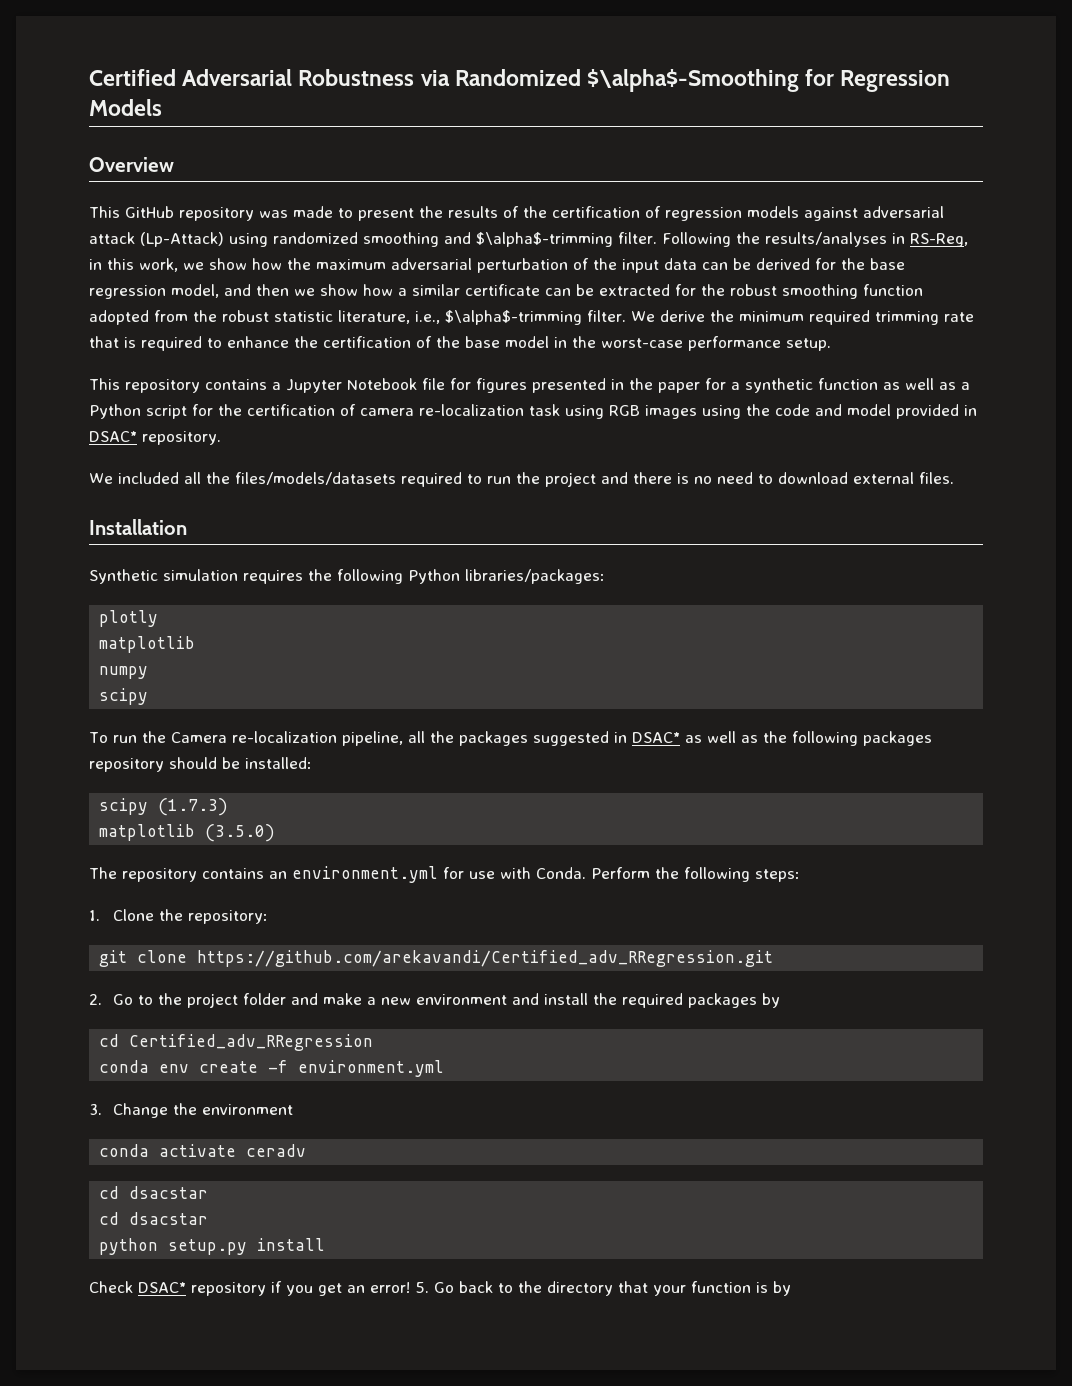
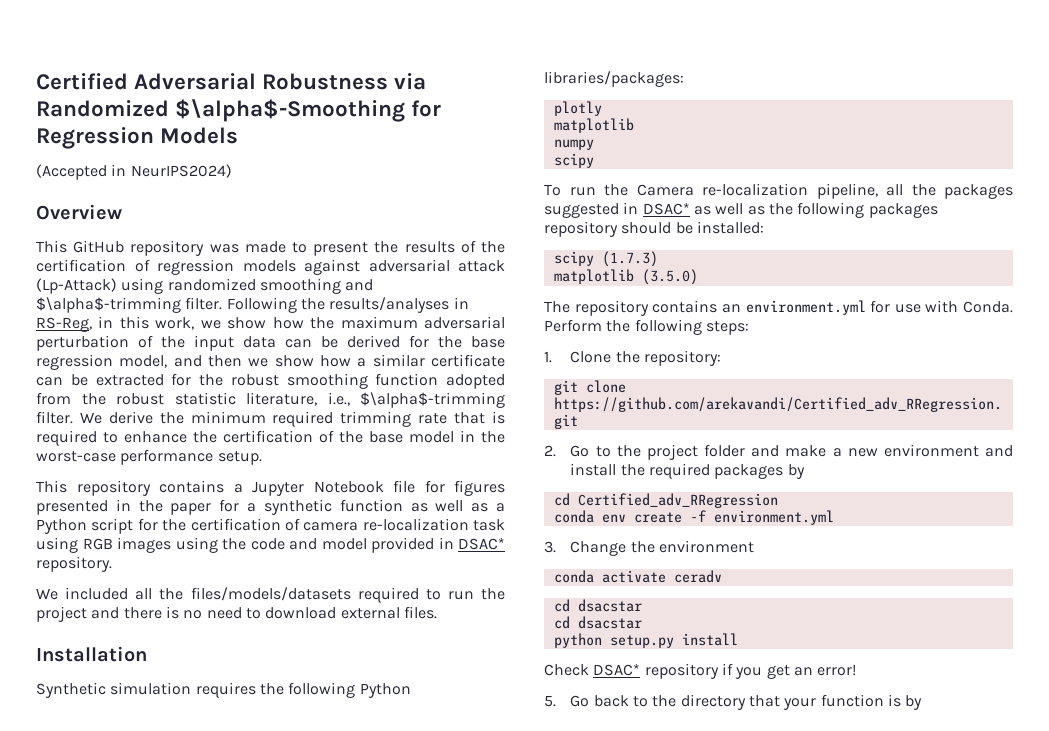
(162, 107) none -> [36,164,232,180] // (Accepted in NeurIPS2024)
(410, 1287) none -> (857, 670) //

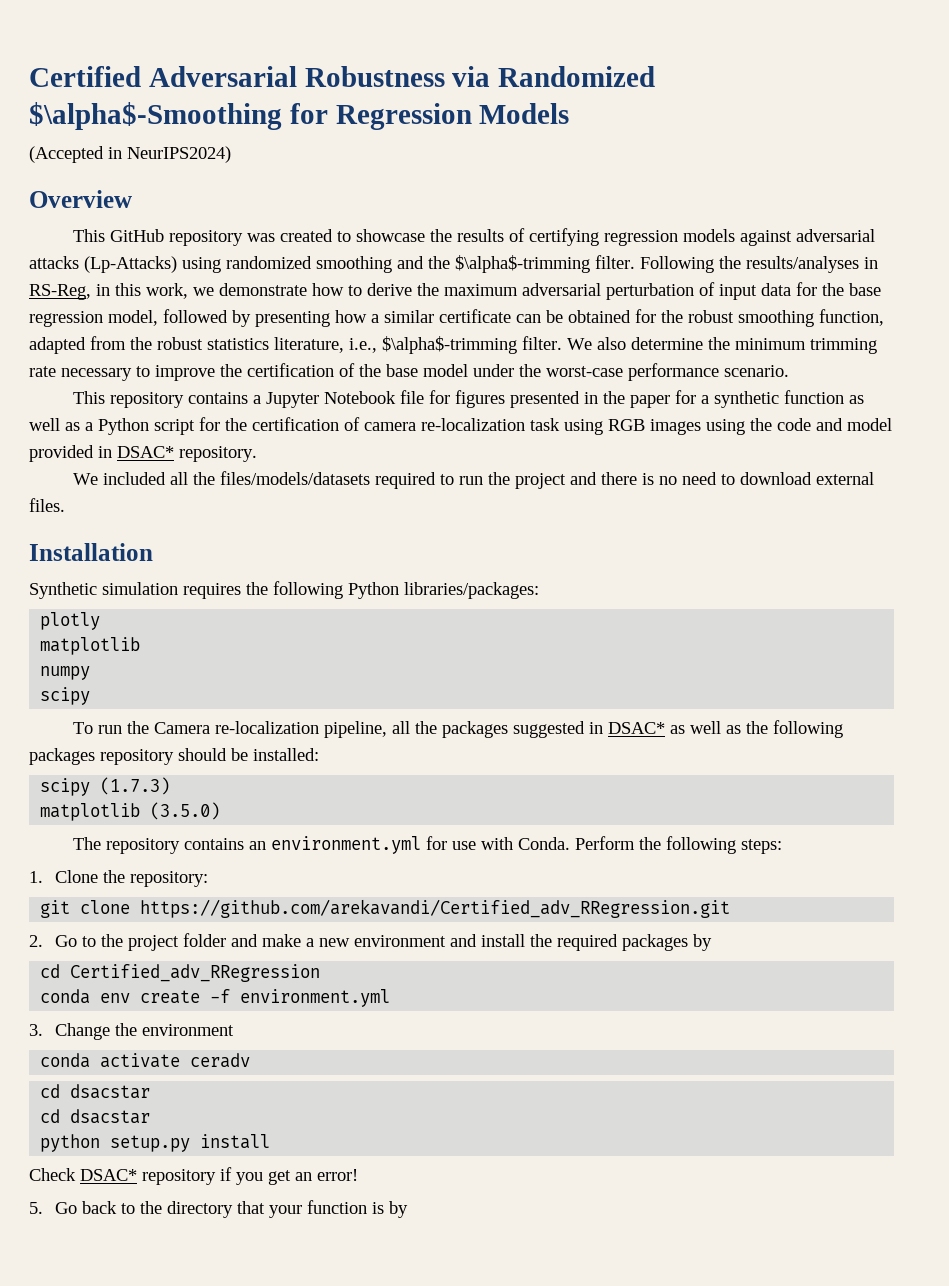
[244,240,505,256] [36,259,150,272] made to present the results of the certification of -> [280,228,600,246] created to showcase the results of certifying
[458,260,505,272] [36,278,117,294] attack (Lp-Attack) -> [29,256,177,273] attacks (Lp-Attacks)
(374, 285) none -> [428,256,450,269] the
[227,317,304,329] show how -> [219,283,412,296] demonstrate how to derive
[161,336,185,348] the -> (715, 289) none
[285,335,400,348] can be derived -> (791, 289) none
[173,355,314,367] and then we show -> [163,309,330,327] followed by presenting
[95,374,164,386] extracted -> [568,310,631,323] obtained
[375,373,505,389] function adopted -> [819,309,884,326] [29,337,86,354] function, adapted
[174,392,236,405] statistic -> [207,338,269,350] statistics
[108,411,153,424] derive -> [597,337,703,350] also determine
[272,411,334,427] required -> (806, 344) none
[454,411,506,424] [36,430,187,446] that is required to enhance -> [61,365,215,381] necessary to improve
[460,430,475,442] in -> [473,364,514,377] under
[217,451,262,465] setup. -> [724,365,789,377] scenario.

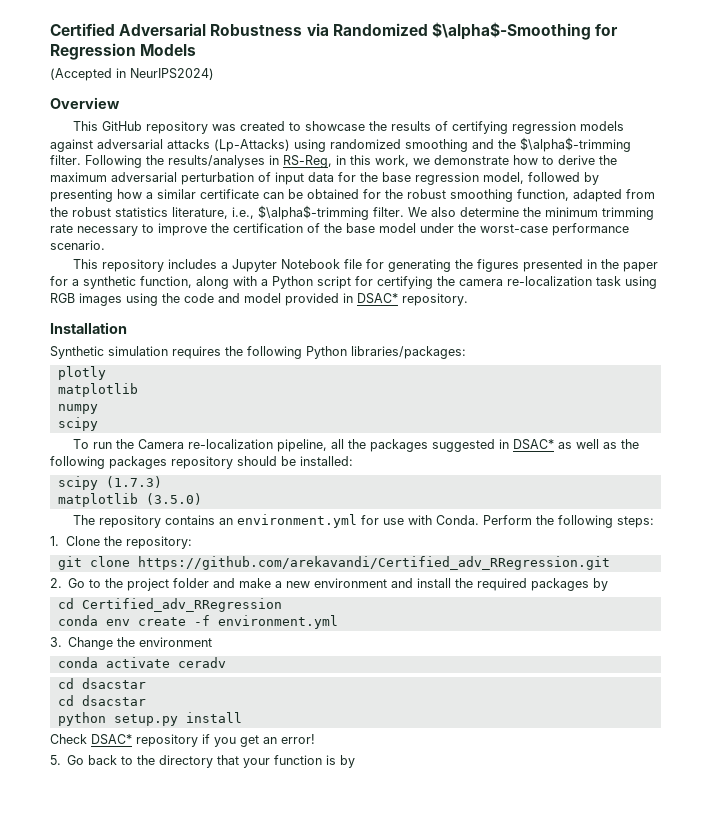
[188,392,249,404] contains -> [168,259,218,269] includes
(451, 397) none -> [388,259,474,272] generating the
[784,390,865,404] [29,418,80,431] function as well as -> [140,276,257,289] function, along with
[225,417,360,431] the certification of -> [377,276,455,289] certifying the
[73,471,875,489] [29,498,65,512] // We included all the files/models/datasets required to run the project and there is no need to download external files. -> (468, 299) none

